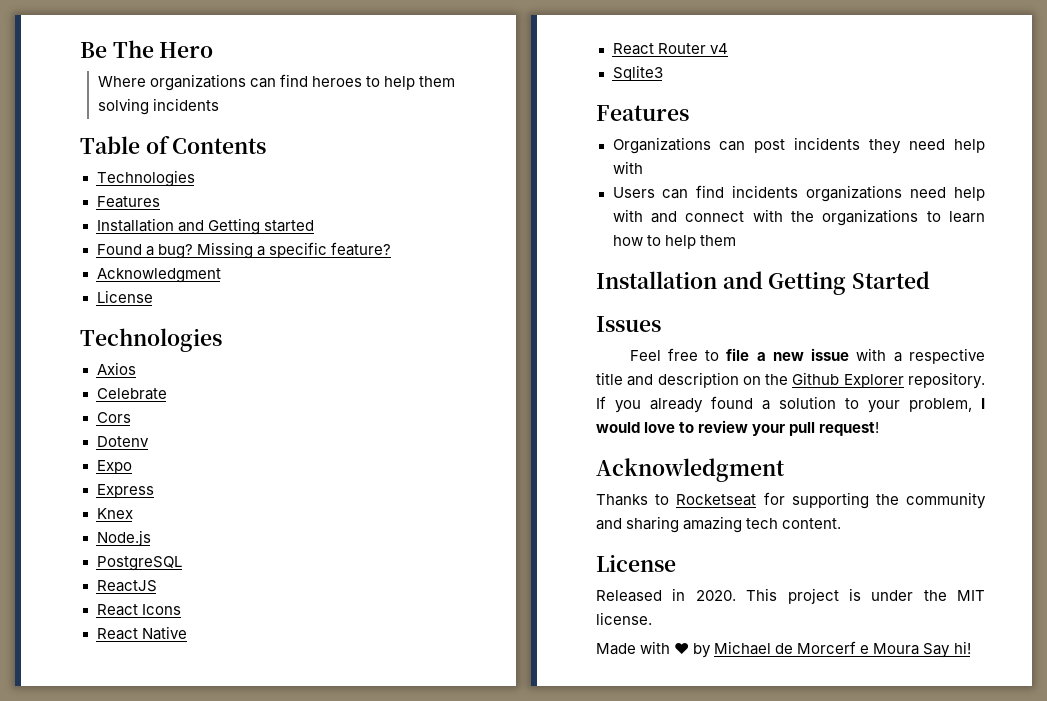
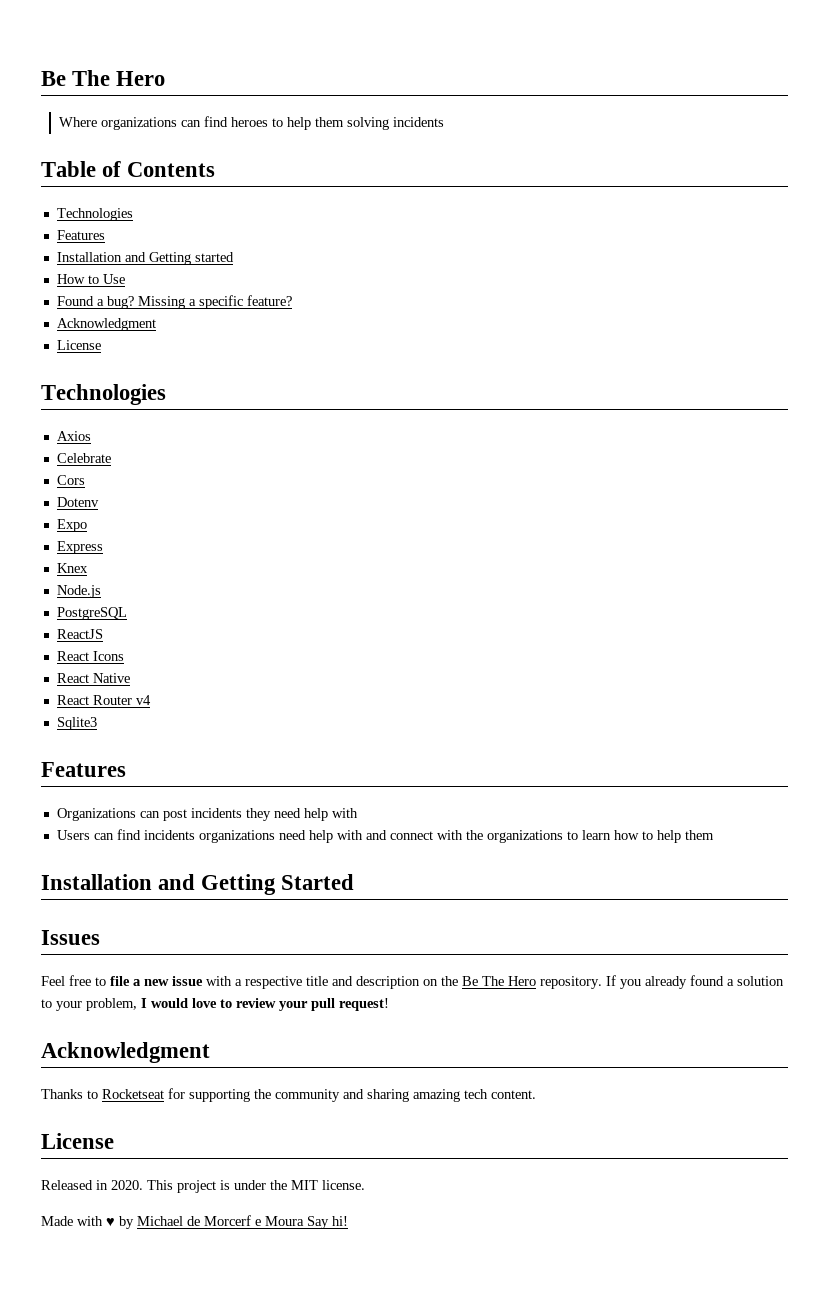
(314, 226) none -> [56,274,125,284] // How to Use
[792,372,904,388] Github Explorer -> [462,976,536,986] Be The Hero

